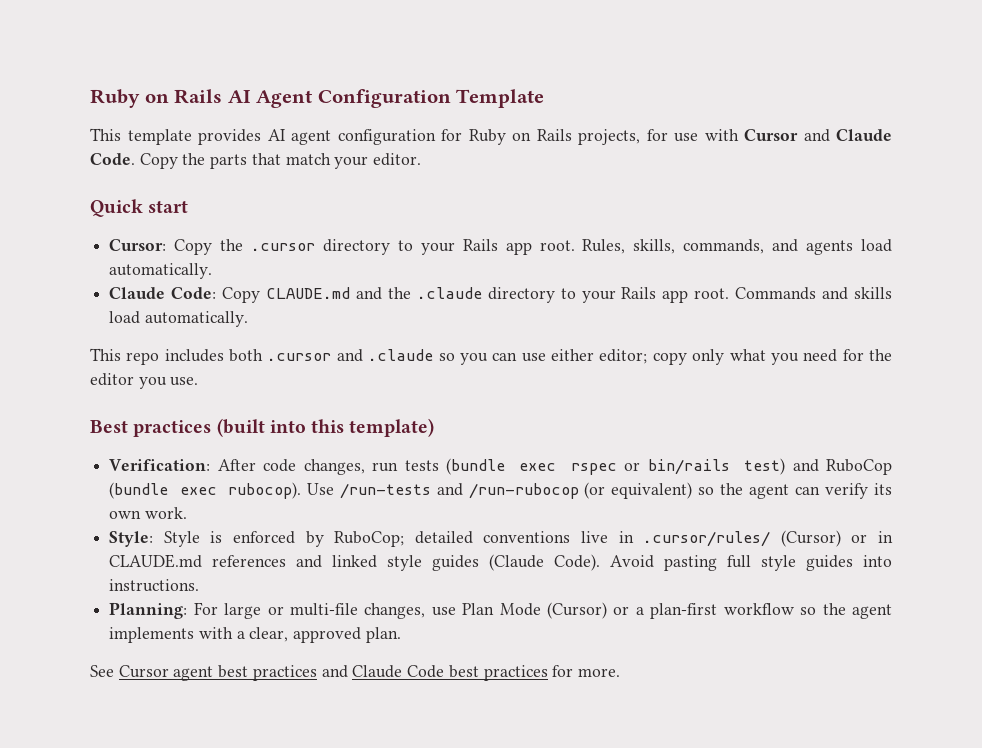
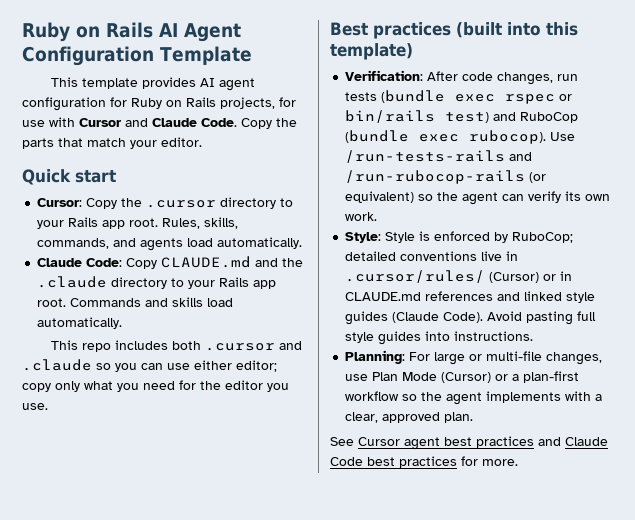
[339,483,579,499] /run-tests and /run-rubocop -> [345,150,533,163] [345,170,526,184] /run-tests-rails and /run-rubocop-rails

